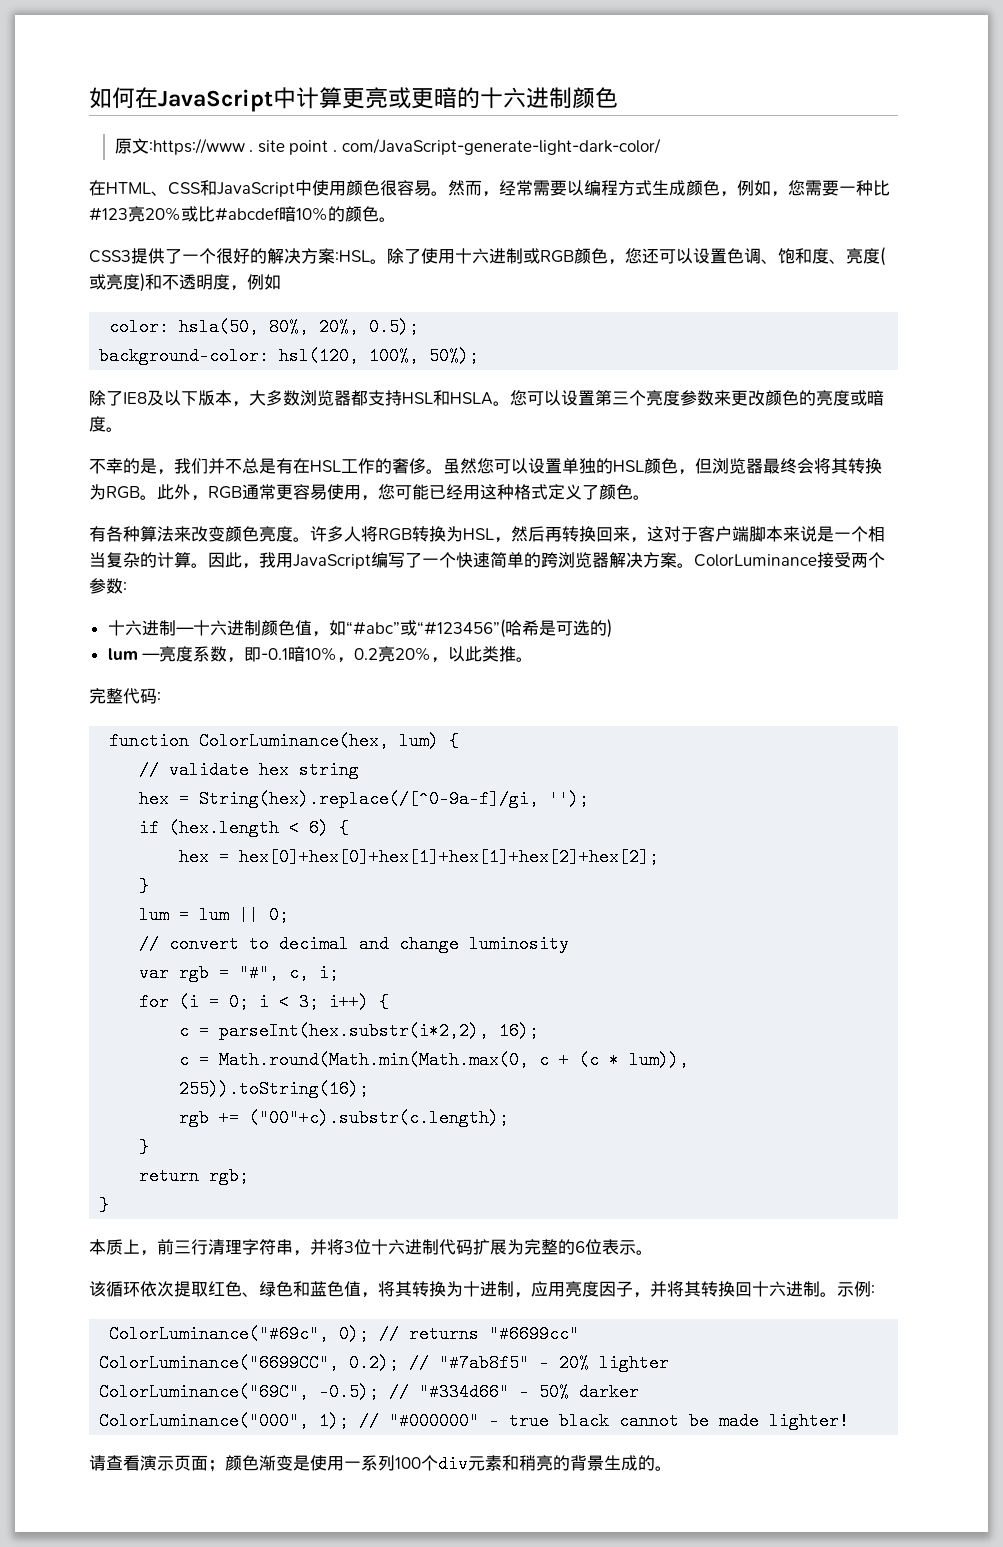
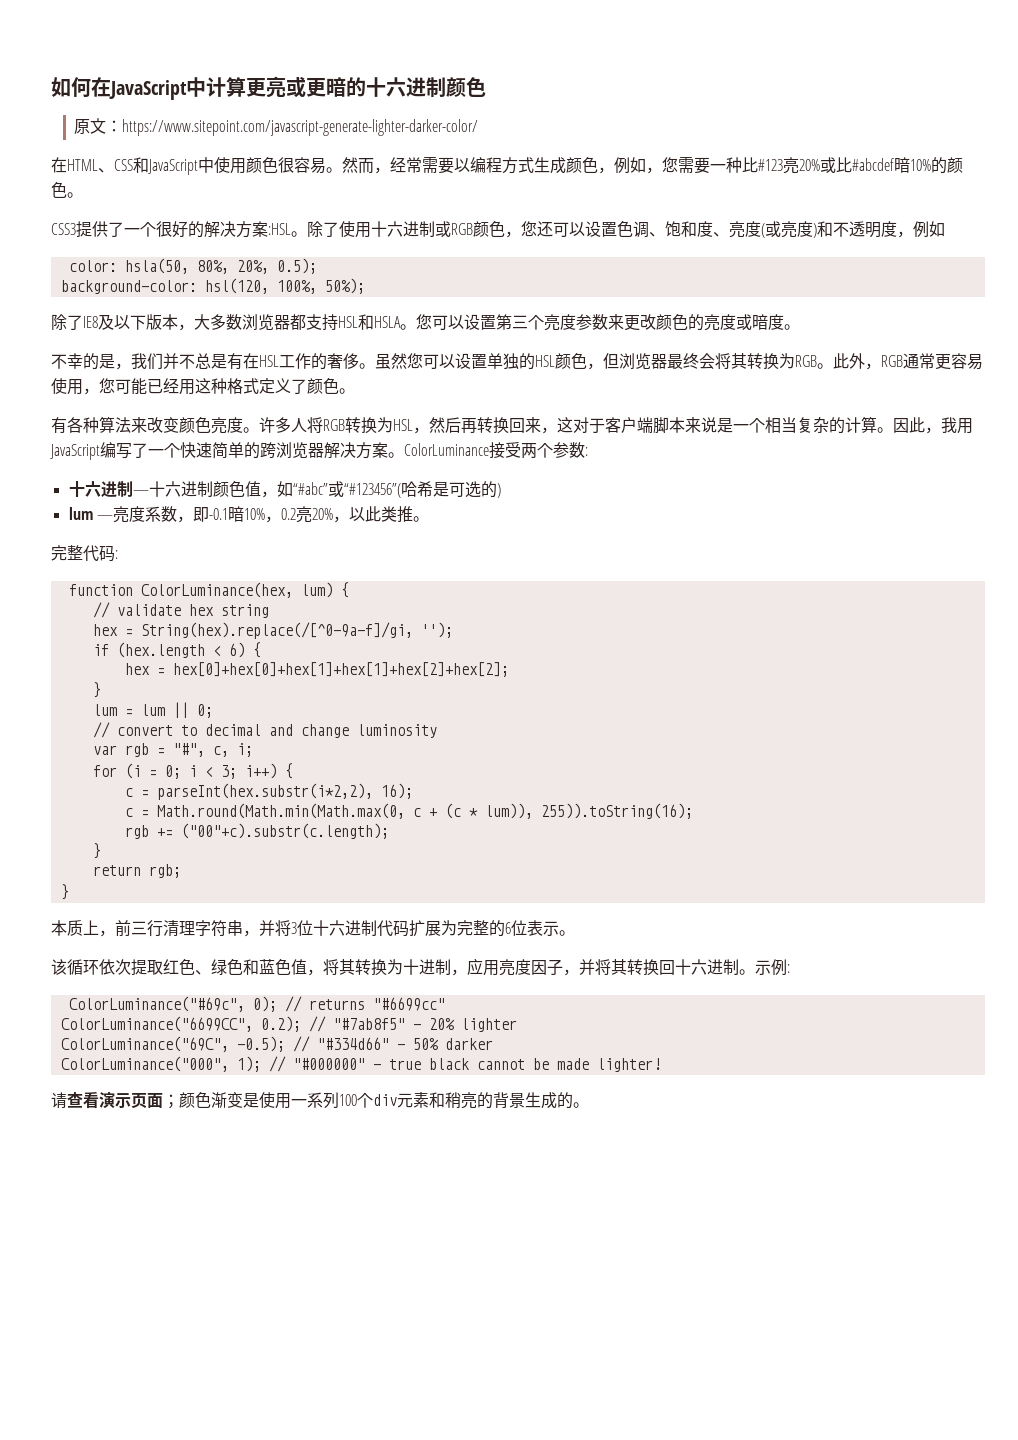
[148,138,661,155] :https://www . site point . com/JavaScript-generate-light-dark-color/ -> [106,119,479,136] ：https://www.sitepoint.com/javascript-generate-lighter-darker-color/

